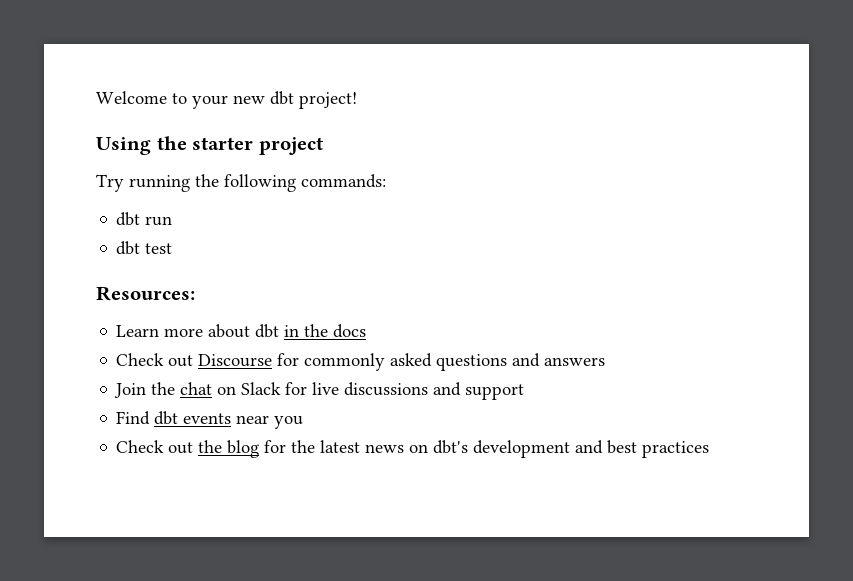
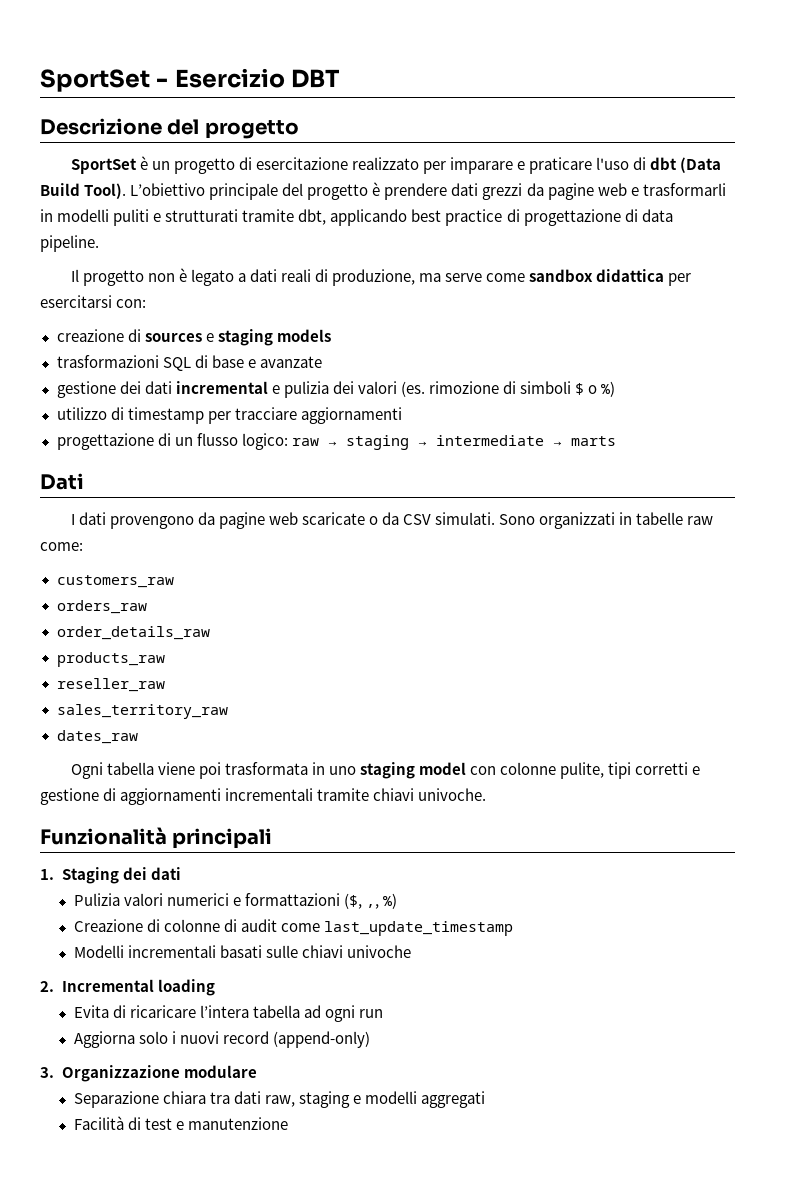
[96,91,357,109] [96,136,323,155] [96,174,386,192] [116,212,173,226] [116,241,173,255] [96,286,195,301] [116,324,367,338] [116,353,606,371] [114,382,525,400] [116,411,304,429] [116,440,710,458] Welcome to your new dbt project! // Using the starter project // Try running the following commands: // dbt run // dbt test // Resources: // Learn more about dbt in the docs // Check out Discourse for commonly asked questions and answers // Join the chat on Slack for live discussions and support // Find dbt events near you // Check out the blog for the latest news on dbt's development and best practices -> [40,68,341,92] [40,118,299,139] [70,156,722,174] [40,182,726,200] [40,209,673,226] [40,235,99,252] [70,268,692,286] [40,295,147,308] [56,329,331,346] [56,355,322,371] [56,381,616,398] [56,407,402,424] [56,433,616,450] [40,473,84,490] [70,512,714,529] [40,542,83,551] [56,575,174,588] [56,600,147,614] [56,626,210,640] [56,652,165,667] [56,678,165,692] [56,704,228,719] [56,730,138,744] [70,762,701,779] [40,788,487,805] [40,827,273,849] [40,867,181,884] [73,893,398,909] [73,919,514,936] [73,945,412,958] [40,979,215,996] [73,1005,384,1022] [73,1031,371,1048] [40,1065,257,1082] [73,1091,486,1108] [73,1116,288,1130] SportSet - Esercizio DBT // Descrizione del progetto // SportSet è un progetto di esercitazione realizzato per imparare e praticare l'uso di dbt (Data Build Tool). L’obiettivo principale del progetto è prendere dati grezzi da pagine web e trasformarli in modelli puliti e strutturati tramite dbt, applicando best practice di progettazione di data pipeline. // Il progetto non è legato a dati reali di produzione, ma serve come sandbox didattica per esercitarsi con: // creazione di sources e staging models // trasformazioni SQL di base e avanzate // gestione dei dati incremental e pulizia dei valori (es. rimozione di simboli $ o %) // utilizzo di timestamp per tracciare aggiornamenti // progettazione di un flusso logico: raw → staging → intermediate → marts // Dati // I dati provengono da pagine web scaricate o da CSV simulati. Sono organizzati in tabelle raw come: // customers_raw // orders_raw // order_details_raw // products_raw // reseller_raw // sales_territory_raw // dates_raw // Ogni tabella viene poi trasformata in uno staging model con colonne pulite, tipi corretti e gestione di aggiornamenti incrementali tramite chiavi univoche. // Funzionalità principali // 1. Staging dei dati // Pulizia valori numerici e formattazioni ($, ,, %) // Creazione di colonne di audit come last_update_timestamp // Modelli incrementali basati sulle chiavi univoche // 2. Incremental loading // Evita di ricaricare l’intera tabella ad ogni run // Aggiorna solo i nuovi record (append-only) // 3. Organizzazione modulare // Separazione chiara tra dati raw, staging e modelli aggregati // Facilità di test e manutenzione

